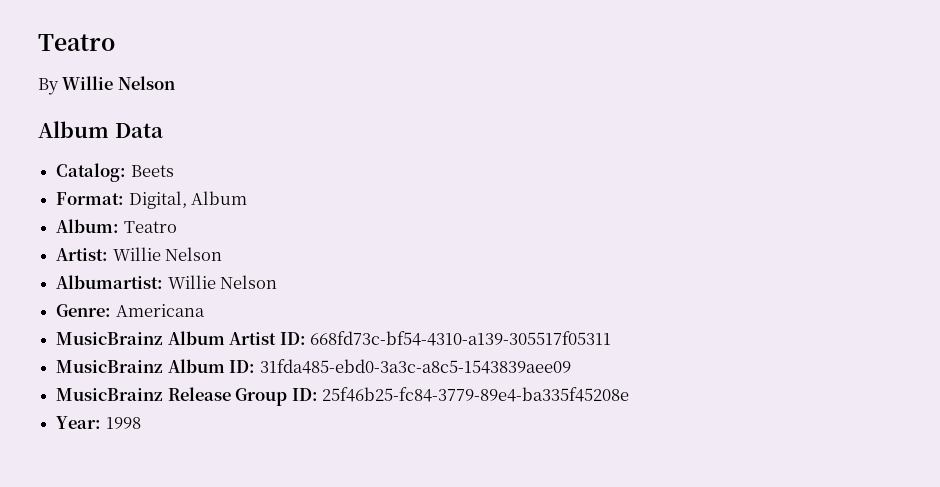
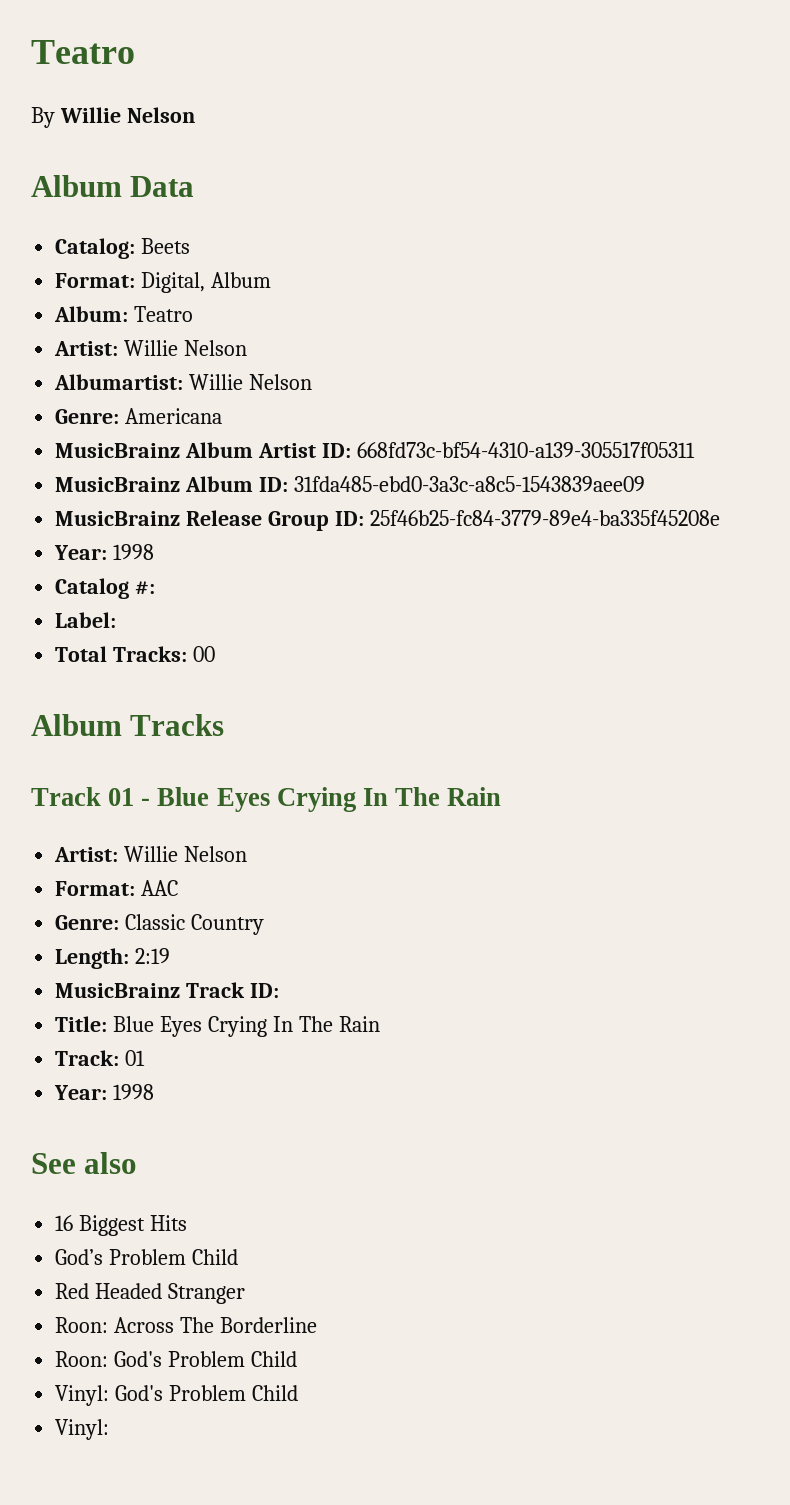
(141, 423) none -> [55,578,156,599] [55,612,117,628] [55,646,216,662] [31,714,225,736] [31,787,502,812] [54,846,248,862] [55,880,179,896] [55,914,265,935] [55,948,171,969] [55,982,280,998] [55,1016,380,1037] [55,1050,146,1066] [54,1084,155,1100] [31,1152,138,1174] [55,1215,188,1236] [55,1249,239,1265] [55,1283,246,1304] [55,1317,318,1333] [55,1351,298,1367] [55,1385,299,1406] [55,1419,110,1440] // Catalog #: // Label: // Total Tracks: 00 // Album Tracks // Track 01 - Blue Eyes Crying In The Rain // Artist: Willie Nelson // Format: AAC // Genre: Classic Country // Length: 2:19 // MusicBrainz Track ID: // Title: Blue Eyes Crying In The Rain // Track: 01 // Year: 1998 // See also // 16 Biggest Hits // God’s Problem Child // Red Headed Stranger // Roon: Across The Borderline // Roon: God's Problem Child // Vinyl: God's Problem Child // Vinyl:

